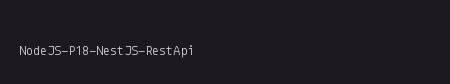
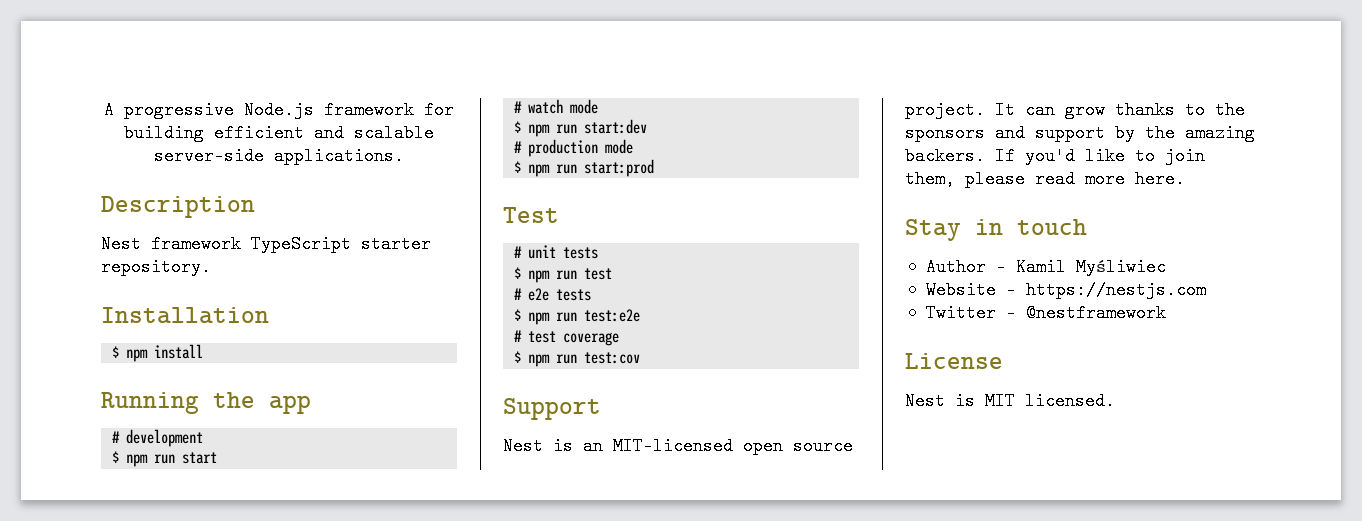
[19,45,194,58] NodeJS-P18-NestJS-RestApi -> [104,101,454,119] [124,124,434,142] [154,147,404,165] [101,196,255,218] [101,235,431,253] [101,258,211,276] [101,307,269,324] [112,344,204,362] [101,392,311,414] [112,429,204,447] [112,451,218,467] [514,99,599,114] [514,119,648,137] [514,139,634,157] [514,159,655,177] [503,207,559,223] [514,245,599,259] [514,267,613,283] [514,288,592,301] [514,309,641,325] [514,330,620,346] [514,351,641,367] [503,398,601,420] [503,437,853,455] [905,101,1245,119] [905,124,1255,142] [905,147,1205,165] [905,170,1185,188] [905,219,1087,241] [925,258,1166,276] [925,281,1206,299] [925,304,1166,322] [905,353,1003,369] [905,392,1115,410] A progressive Node.js framework for building efficient and scalable server-side applications. // Description // Nest framework TypeScript starter repository. // Installation // $ npm install // Running the app // # development // $ npm run start // # watch mode // $ npm run start:dev // # production mode // $ npm run start:prod // Test // # unit tests // $ npm run test // # e2e tests // $ npm run test:e2e // # test coverage // $ npm run test:cov // Support // Nest is an MIT-licensed open source project. It can grow thanks to the sponsors and support by the amazing backers. If you'd like to join them, please read more here. // Stay in touch // Author - Kamil Myśliwiec // Website - https://nestjs.com // Twitter - @nestframework // License // Nest is MIT licensed.

